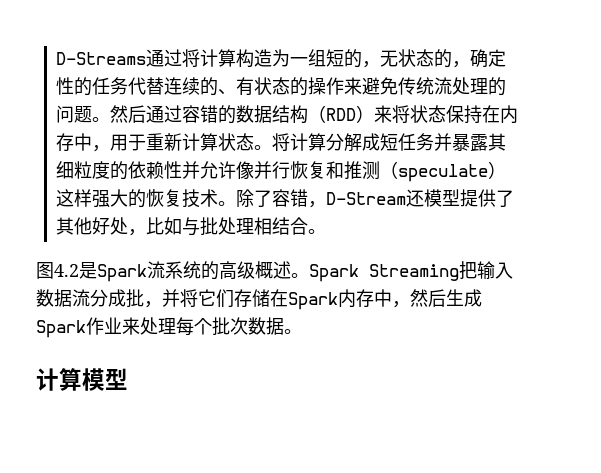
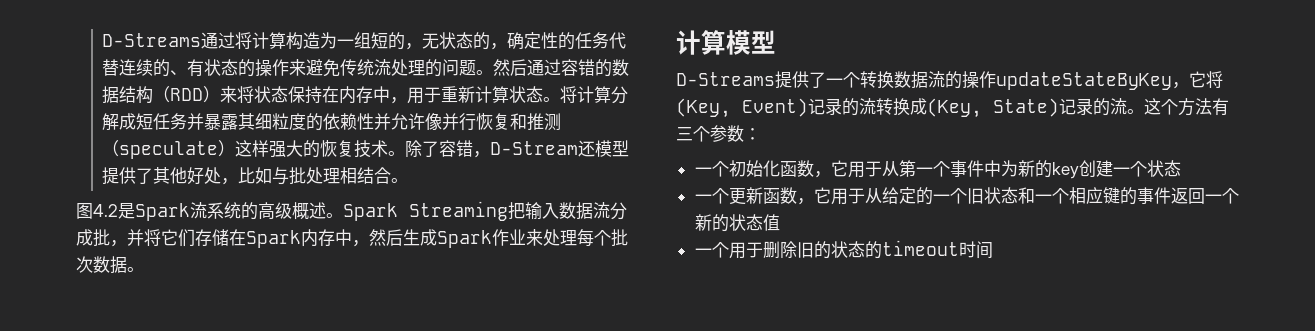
(128, 379) none -> [676,71,1223,90] [676,98,1229,118] [676,125,761,142] [694,160,1181,179] [694,187,1239,205] [694,214,780,232] [694,240,993,259] // D-Streams提供了一个转换数据流的操作updateStateByKey，它将(Key, Event)记录的流转换成(Key, State)记录的流。这个方法有三个参数： // 一个初始化函数，它用于从第一个事件中为新的key创建一个状态 // 一个更新函数，它用于从给定的一个旧状态和一个相应键的事件返回一个新的状态值 // 一个用于删除旧的状态的timeout时间

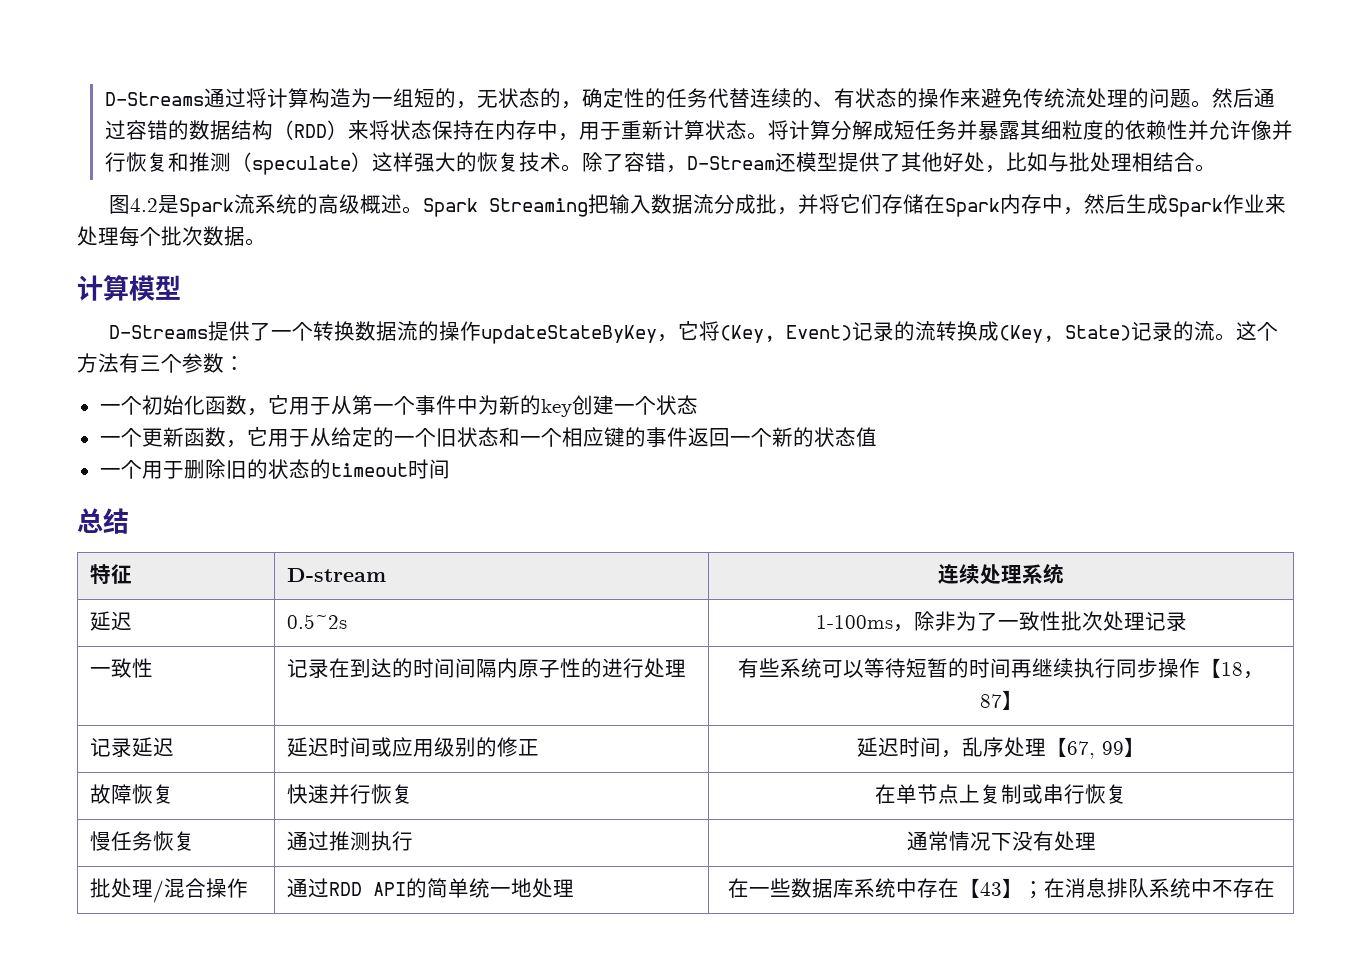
(993, 250) none -> [77,508,129,534] [90,564,133,585] [287,568,387,582] [938,563,1064,585] [90,611,133,631] [287,614,348,629] [815,611,1187,632] [90,658,154,678] [287,658,687,678] [738,658,1264,679] [979,690,1023,710] [90,737,175,757] [287,737,540,757] [857,737,1145,759] [90,784,175,804] [287,784,414,804] [875,784,1127,804] [90,831,196,851] [287,831,414,851] [906,831,1096,851] [90,878,249,903] [287,878,575,898] [727,878,1275,899] // 总结 // 特征 | D-stream | 连续处理系统 // 延迟 | 0.5~2s | 1-100ms，除非为了一致性批次处理记录 // 一致性 | 记录在到达的时间间隔内原子性的进行处理 | 有些系统可以等待短暂的时间再继续执行同步操作【18，87】 // 记录延迟 | 延迟时间或应用级别的修正 | 延迟时间，乱序处理【67, 99】 // 故障恢复 | 快速并行恢复 | 在单节点上复制或串行恢复 // 慢任务恢复 | 通过推测执行 | 通常情况下没有处理 // 批处理/混合操作 | 通过RDD API的简单统一地处理 | 在一些数据库系统中存在【43】；在消息排队系统中不存在

